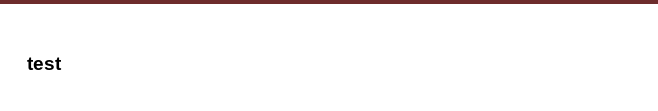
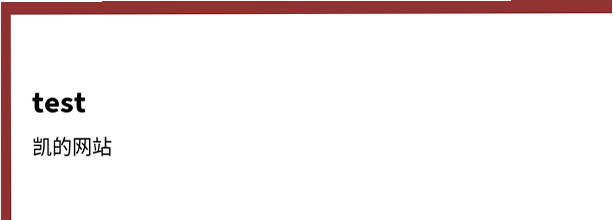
(62, 63) none -> [32,136,113,157] // 凯的网站

